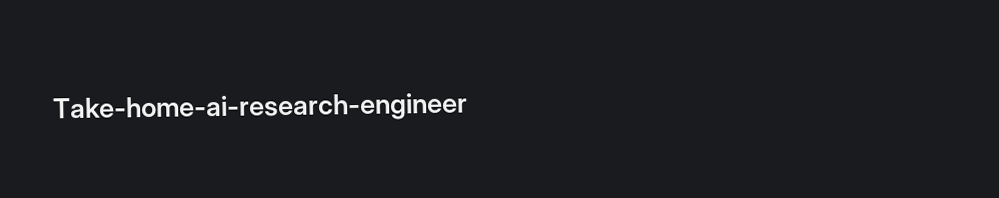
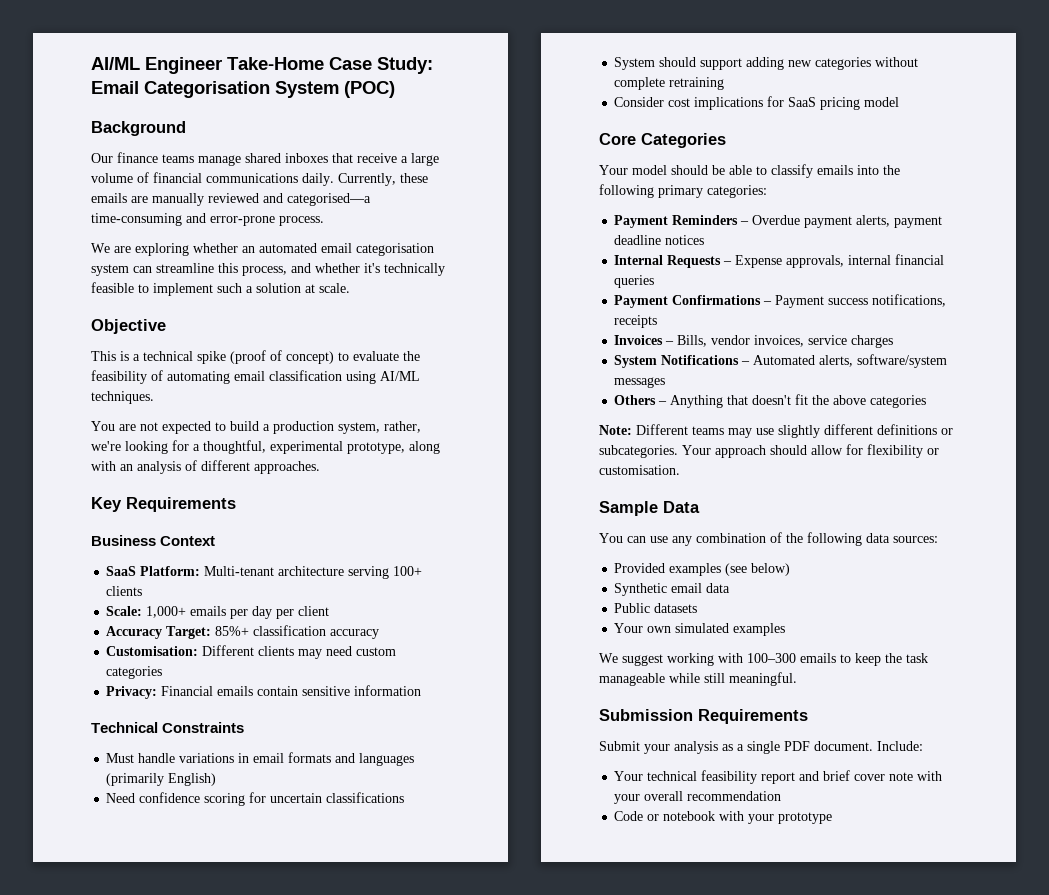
[52,92,468,125] Take-home-ai-research-engineer -> [91,57,433,74] [91,81,395,98] [91,121,186,136] [91,152,439,166] [91,172,428,186] [91,193,371,206] [91,213,324,226] [91,243,434,256] [91,263,445,276] [91,282,350,296] [91,319,166,334] [91,350,420,364] [91,370,420,384] [91,391,154,404] [91,421,421,434] [91,440,440,454] [91,460,320,474] [91,497,236,512] [91,535,216,546] [106,566,423,579] [106,586,143,596] [106,606,330,619] [106,625,380,639] [106,645,397,659] [106,666,163,679] [106,685,422,699] [91,722,245,733] [106,752,415,766] [106,773,217,786] [106,792,405,806] [614,57,919,70] [614,77,725,90] [614,96,900,110] [599,133,726,148] [599,164,900,178] [599,184,767,198] [614,215,943,228] [614,235,705,245] [614,254,945,268] [614,275,655,288] [614,294,947,308] [614,315,658,328] [614,335,894,348] [614,354,948,368] [614,377,666,388] [614,394,927,408] [599,424,953,438] [599,444,939,458] [599,465,680,475] [599,501,700,516] [599,532,938,546] [614,563,791,576] [614,583,731,596] [614,603,698,613] [614,623,786,636] [599,653,928,666] [599,672,797,686] [599,709,808,724] [599,741,923,754] [614,770,943,784] [614,791,782,804] [614,811,833,824] AI/ML Engineer Take-Home Case Study: Email Categorisation System (POC) // Background // Our finance teams manage shared inboxes that receive a large volume of financial communications daily. Currently, these emails are manually reviewed and categorised—a time-consuming and error-prone process. // We are exploring whether an automated email categorisation system can streamline this process, and whether it's technically feasible to implement such a solution at scale. // Objective // This is a technical spike (proof of concept) to evaluate the feasibility of automating email classification using AI/ML techniques. // You are not expected to build a production system, rather, we're looking for a thoughtful, experimental prototype, along with an analysis of different approaches. // Key Requirements // Business Context // SaaS Platform: Multi-tenant architecture serving 100+ clients // Scale: 1,000+ emails per day per client // Accuracy Target: 85%+ classification accuracy // Customisation: Different clients may need custom categories // Privacy: Financial emails contain sensitive information // Technical Constraints // Must handle variations in email formats and languages (primarily English) // Need confidence scoring for uncertain classifications // System should support adding new categories without complete retraining // Consider cost implications for SaaS pricing model // Core Categories // Your model should be able to classify emails into the following primary categories: // Payment Reminders – Overdue payment alerts, payment deadline notices // Internal Requests – Expense approvals, internal financial queries // Payment Confirmations – Payment success notifications, receipts // Invoices – Bills, vendor invoices, service charges // System Notifications – Automated alerts, software/system messages // Others – Anything that doesn't fit the above categories // Note: Different teams may use slightly different definitions or subcategories. Your approach should allow for flexibility or customisation. // Sample Data // You can use any combination of the following data sources: // Provided examples (see below) // Synthetic email data // Public datasets // Your own simulated examples // We suggest working with 100–300 emails to keep the task manageable while still meaningful. // Submission Requirements // Submit your analysis as a single PDF document. Include: // Your technical feasibility report and brief cover note with your overall recommendation // Code or notebook with your prototype

